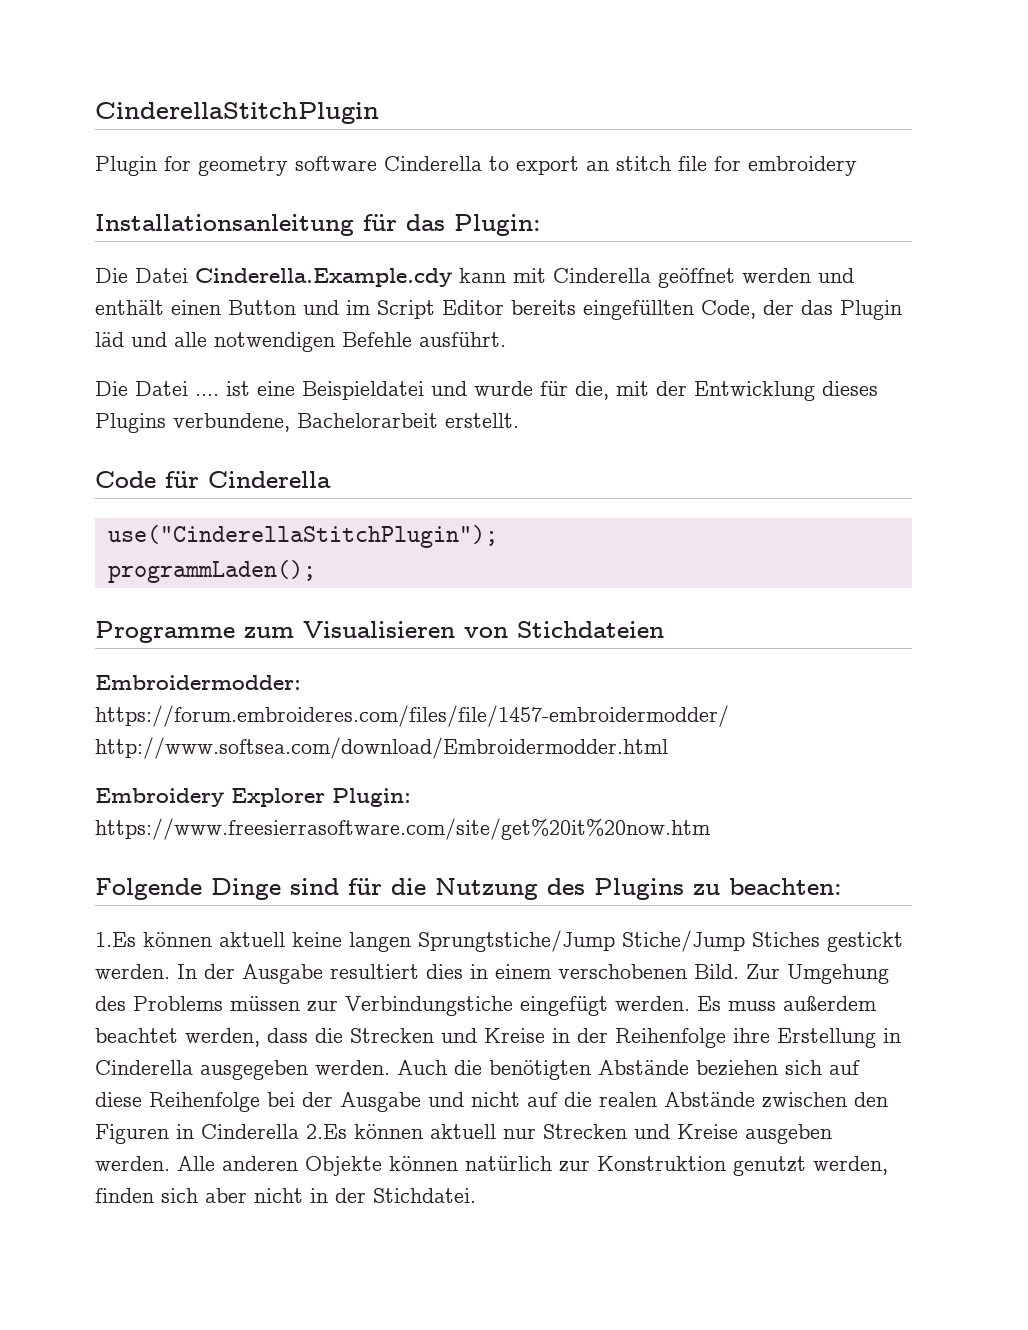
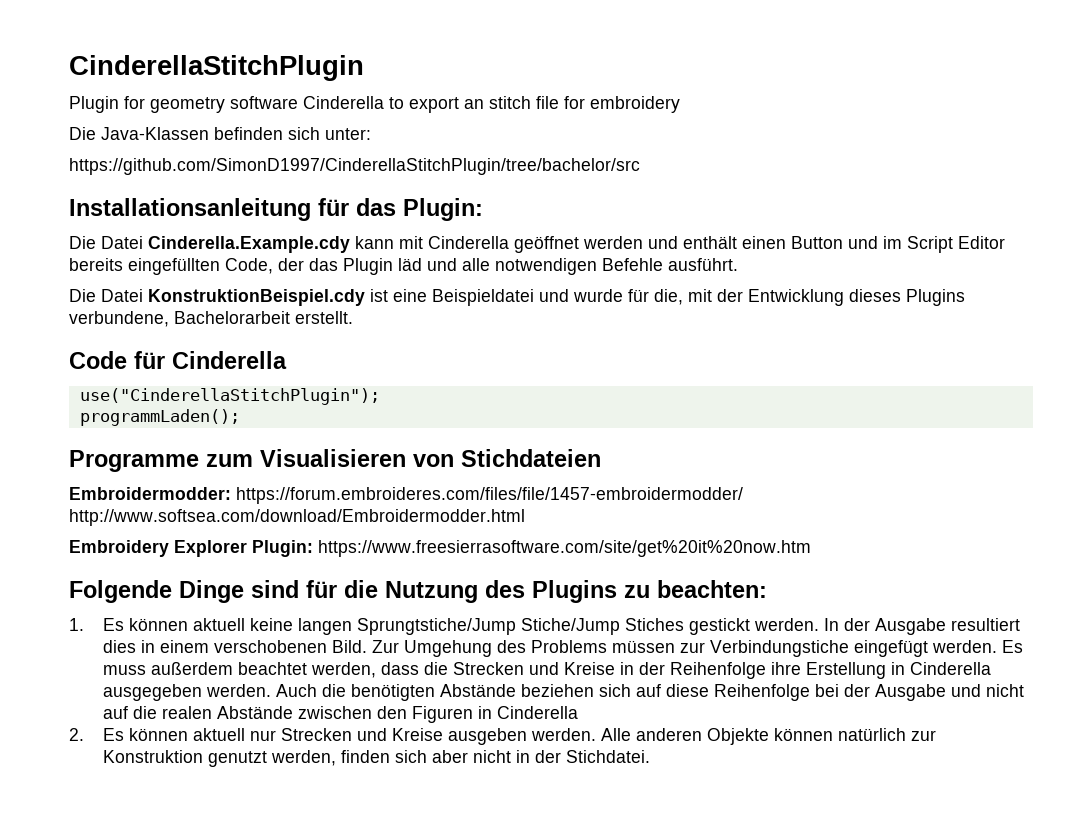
(857, 166) none -> [69,127,371,140] [69,158,640,175] // Die Java-Klassen befinden sich unter: // https://github.com/SimonD1997/CinderellaStitchPlugin/tree/bachelor/src
[195,394,219,396] .... -> [148,289,365,306] KonstruktionBeispiel.cdy
[95,932,136,947] 1.Es -> [69,618,124,631] 1. Es
[306,1124,347,1139] 2.Es -> [69,728,124,741] // 2. Es

